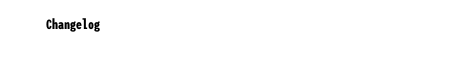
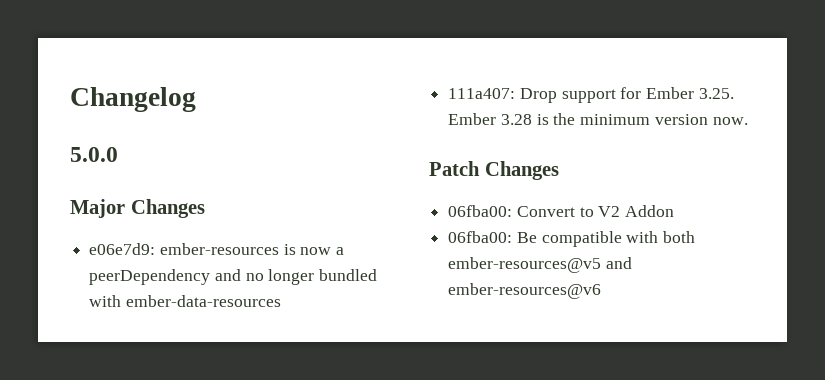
(100, 25) none -> [70,147,118,162] [70,199,205,218] [89,243,345,255] [89,269,378,285] [89,295,281,307] [448,87,734,103] [448,113,748,125] [429,161,559,180] [448,205,675,217] [448,231,696,247] [448,257,632,273] [448,283,602,299] // 5.0.0 // Major Changes // e06e7d9: ember-resources is now a peerDependency and no longer bundled with ember-data-resources // 111a407: Drop support for Ember 3.25. Ember 3.28 is the minimum version now. // Patch Changes // 06fba00: Convert to V2 Addon // 06fba00: Be compatible with both ember-resources@v5 and ember-resources@v6

